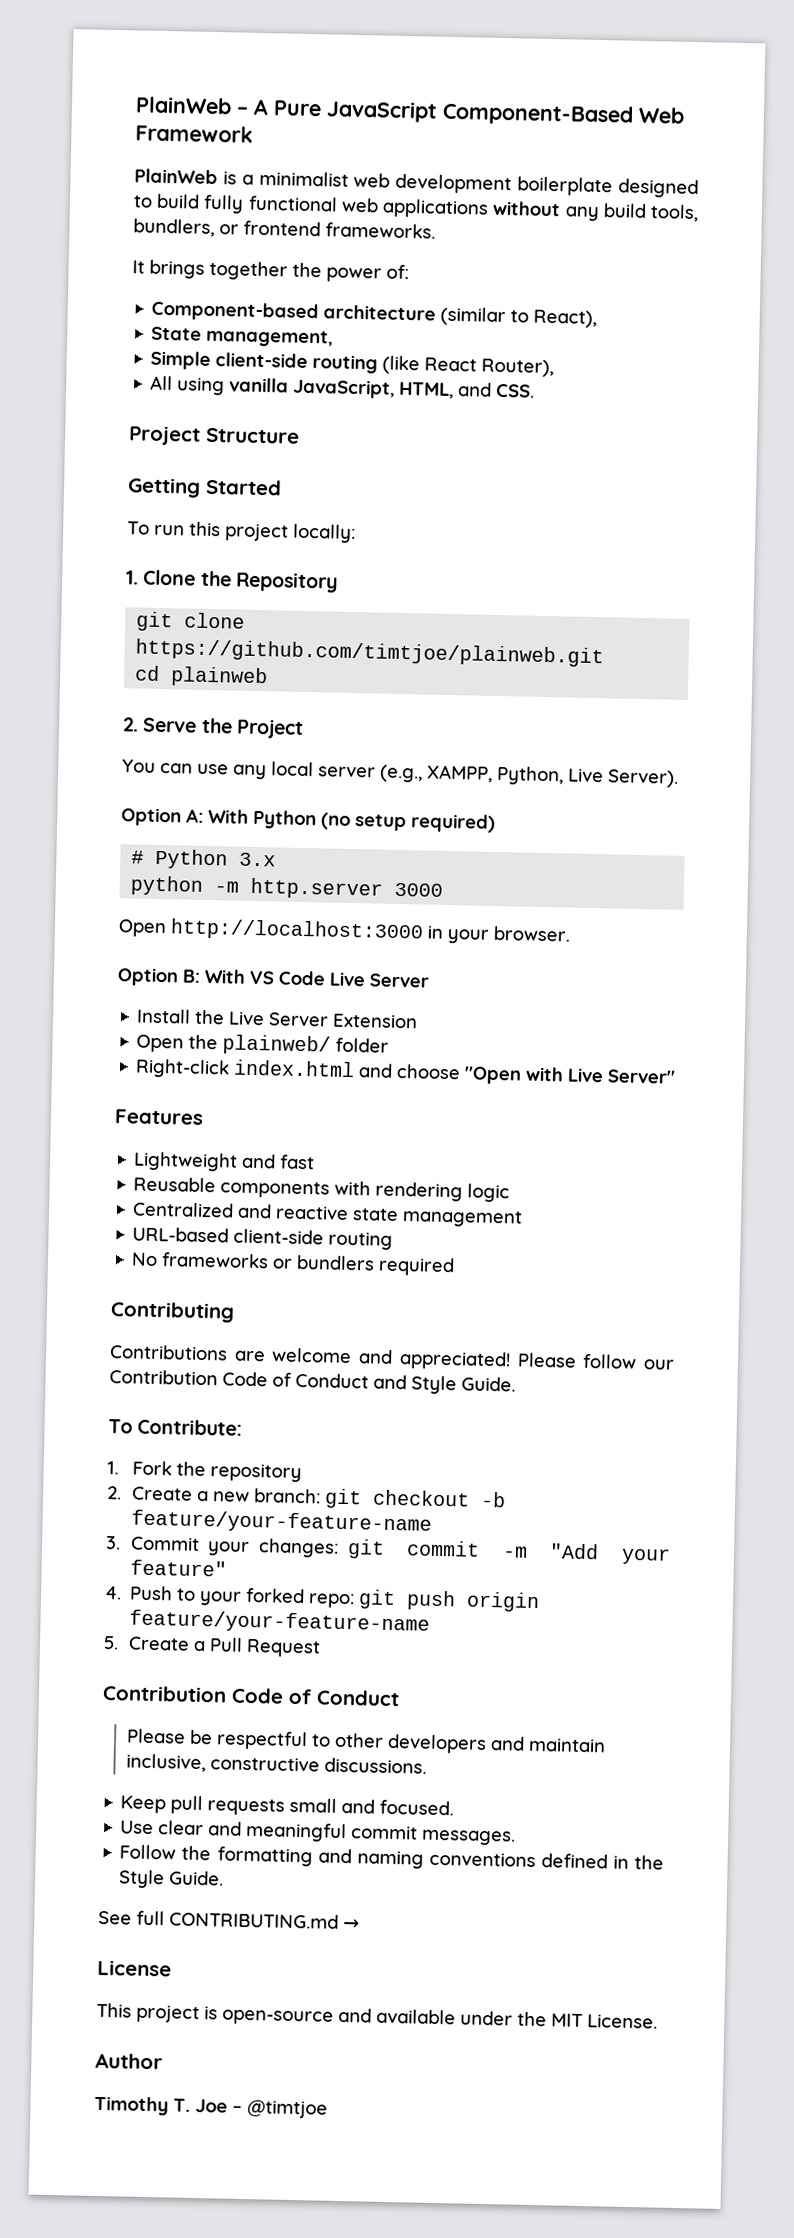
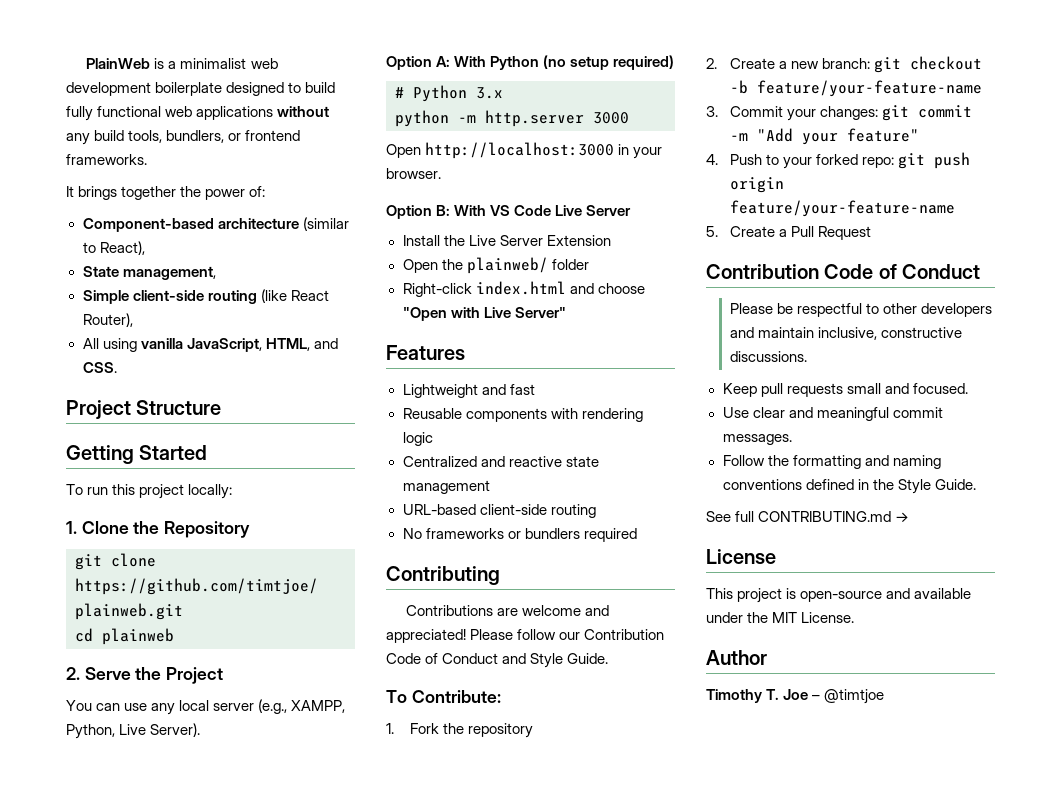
[135,96,685,127] [135,124,253,143] [134,168,218,185] PlainWeb – A Pure JavaScript Component-Based Web Framework // PlainWeb -> [86,58,151,69] PlainWeb

